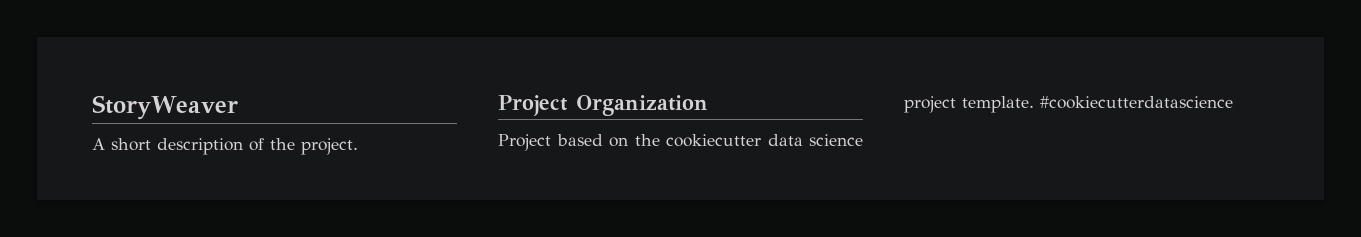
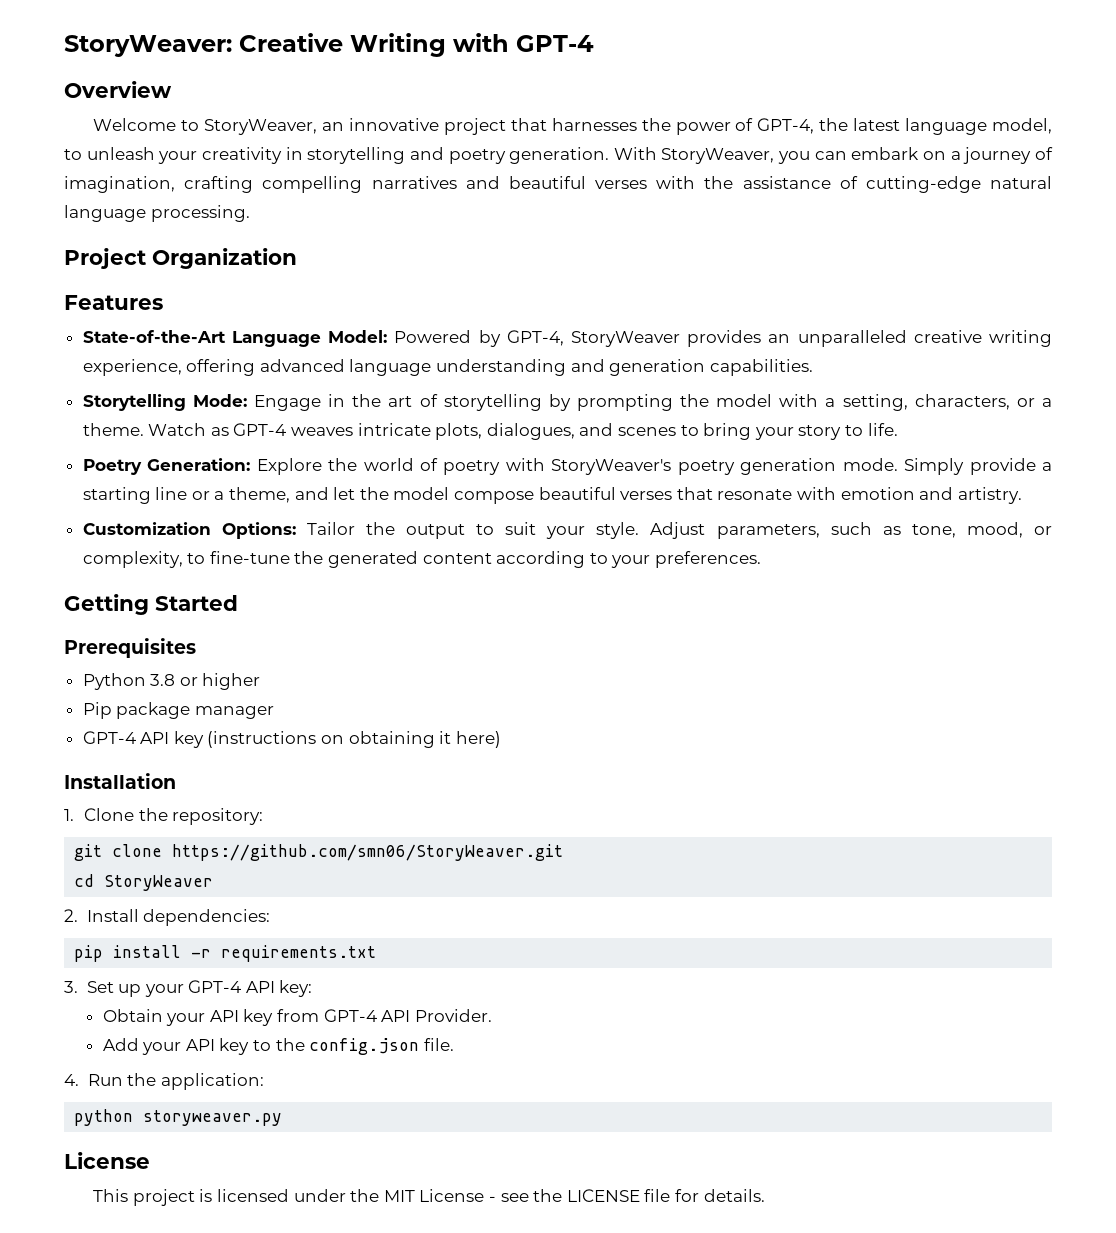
[92,95,238,120] [92,138,358,155] [498,95,708,116] [498,134,863,151] [904,96,1233,113] StoryWeaver // A short description of the project. // Project Organization // Project based on the cookiecutter data science project template. #cookiecutterdatascience -> [64,33,594,57] [64,81,172,98] [93,118,1053,135] [64,147,1053,164] [64,176,1052,193] [64,205,250,222] [64,248,297,269] [64,295,163,310] [82,330,1052,347] [82,359,813,376] [82,394,1052,411] [82,423,898,440] [82,458,1053,475] [82,487,1022,504] [82,522,1053,539] [82,551,762,568] [64,594,238,615] [64,638,196,658] [82,673,261,690] [82,702,274,719] [82,731,501,748] [64,773,176,789] [64,808,264,825] [74,844,564,861] [74,874,214,891] [64,909,271,926] [74,945,377,962] [64,980,313,997] [102,1009,492,1026] [102,1038,454,1055] [64,1073,264,1090] [74,1109,283,1126] [64,1152,150,1169] [93,1189,765,1206] StoryWeaver: Creative Writing with GPT-4 // Overview // Welcome to StoryWeaver, an innovative project that harnesses the power of GPT-4, the latest language model, to unleash your creativity in storytelling and poetry generation. With StoryWeaver, you can embark on a journey of imagination, crafting compelling narratives and beautiful verses with the assistance of cutting-edge natural language processing. // Project Organization // Features // State-of-the-Art Language Model: Powered by GPT-4, StoryWeaver provides an unparalleled creative writing experience, offering advanced language understanding and generation capabilities. // Storytelling Mode: Engage in the art of storytelling by prompting the model with a setting, characters, or a theme. Watch as GPT-4 weaves intricate plots, dialogues, and scenes to bring your story to life. // Poetry Generation: Explore the world of poetry with StoryWeaver's poetry generation mode. Simply provide a starting line or a theme, and let the model compose beautiful verses that resonate with emotion and artistry. // Customization Options: Tailor the output to suit your style. Adjust parameters, such as tone, mood, or complexity, to fine-tune the generated content according to your preferences. // Getting Started // Prerequisites // Python 3.8 or higher // Pip package manager // GPT-4 API key (instructions on obtaining it here) // Installation // 1. Clone the repository: // git clone https://github.com/smn06/StoryWeaver.git // cd StoryWeaver // 2. Install dependencies: // pip install -r requirements.txt // 3. Set up your GPT-4 API key: // Obtain your API key from GPT-4 API Provider. // Add your API key to the config.json file. // 4. Run the application: // python storyweaver.py // License // This project is licensed under the MIT License - see the LICENSE file for details.

